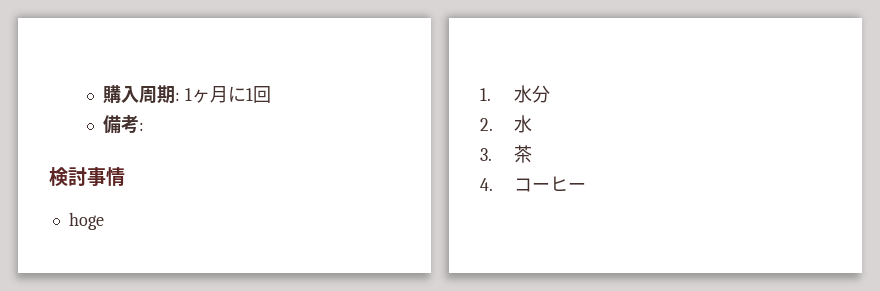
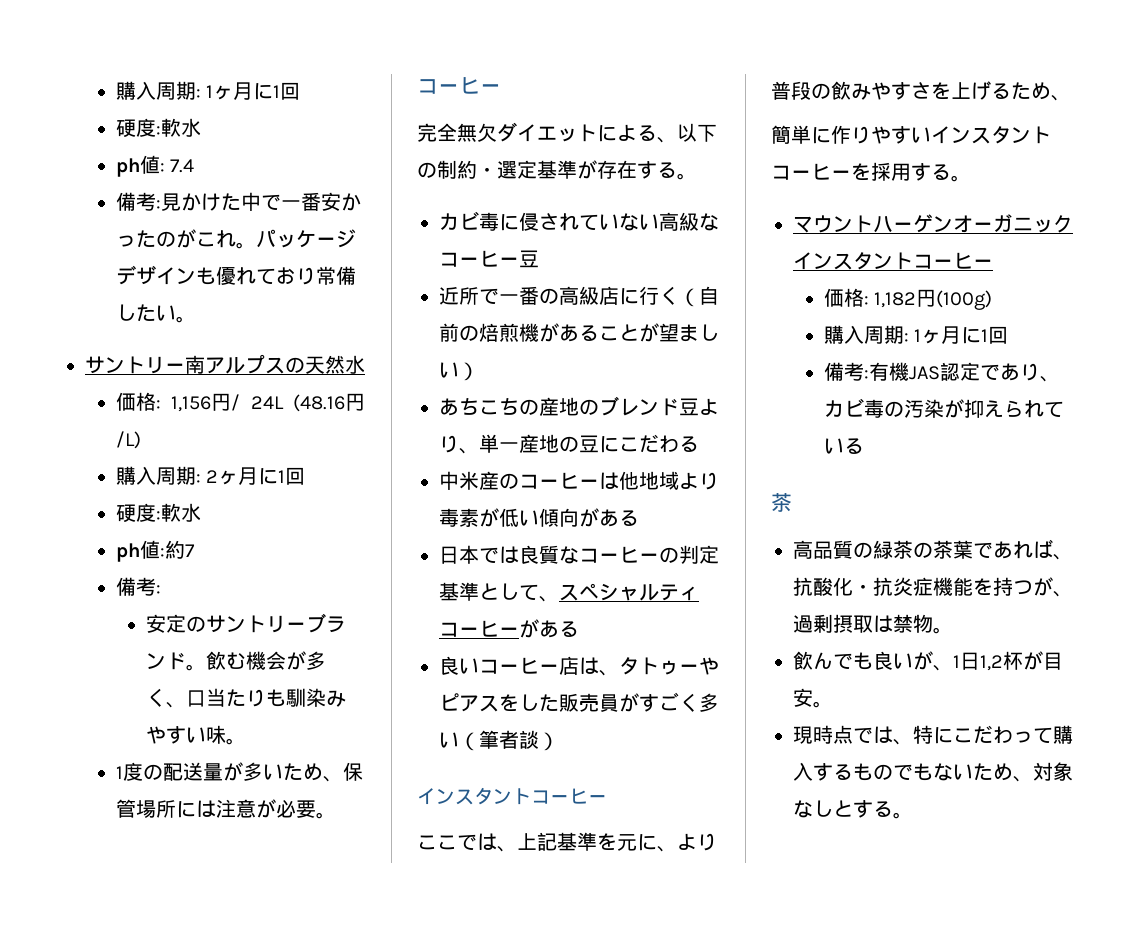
[103,85,272,104] [103,115,145,134] [49,167,125,187] [68,212,104,230] [480,85,551,103] [480,115,533,133] [480,145,533,163] [480,176,587,192] 購入周期: 1ヶ月に1回 // 備考: // 検討事情 // hoge // 1.水分 // 2.水 // 3.茶 // 4.コーヒー -> [115,81,300,100] [115,118,201,138] [115,155,194,177] [115,192,361,211] [115,229,356,249] [115,265,356,285] [115,304,196,323] [85,354,365,374] [115,392,365,412] [115,431,141,449] [115,466,305,485] [115,503,201,523] [115,540,195,562] [115,577,161,596] [146,613,347,633] [146,651,327,671] [146,688,347,708] [146,725,247,745] [115,762,363,782] [115,799,336,819] [417,77,501,94] [417,122,717,143] [417,160,697,180] [439,211,719,231] [439,250,539,268] [439,286,719,307] [439,323,719,342] [439,362,479,381] [439,396,719,416] [439,434,699,454] [439,471,719,490] [439,508,639,527] [439,545,719,564] [439,582,699,602] [439,619,579,638] [439,656,719,676] [439,692,719,712] [439,730,559,751] [417,787,607,805] [417,832,717,852] [771,81,1071,101] [771,125,1051,144] [771,162,971,182] [793,214,1073,233] [793,252,993,270] [823,288,992,310] [823,325,1008,344] [823,362,1060,382] [823,398,1064,418] [823,438,864,454] [771,493,792,512] [793,539,1073,560] [793,577,1073,597] [793,614,953,634] [793,651,1063,671] [793,688,833,708] [793,725,1073,745] [793,762,1073,782] [793,800,913,819] 購入周期: 1ヶ月に1回 // 硬度:軟水 // ph値: 7.4 // 備考:見かけた中で一番安かったのがこれ。パッケージデザインも優れており常備したい。 // サントリー南アルプスの天然水 // 価格: 1,156円/ 24L (48.16円/L) // 購入周期: 2ヶ月に1回 // 硬度:軟水 // ph値:約7 // 備考: // 安定のサントリーブランド。飲む機会が多く、口当たりも馴染みやすい味。 // 1度の配送量が多いため、保管場所には注意が必要。 // コーヒー // 完全無欠ダイエットによる、以下の制約・選定基準が存在する。 // カビ毒に侵されていない高級なコーヒー豆 // 近所で一番の高級店に行く（自前の焙煎機があることが望ましい） // あちこちの産地のブレンド豆より、単一産地の豆にこだわる // 中米産のコーヒーは他地域より毒素が低い傾向がある // 日本では良質なコーヒーの判定基準として、スペシャルティコーヒーがある // 良いコーヒー店は、タトゥーやピアスをした販売員がすごく多い（筆者談） // インスタントコーヒー // ここでは、上記基準を元に、より普段の飲みやすさを上げるため、 // 簡単に作りやすいインスタントコーヒーを採用する。 // マウントハーゲンオーガニックインスタントコーヒー // 価格: 1,182円(100g) // 購入周期: 1ヶ月に1回 // 備考:有機JAS認定であり、カビ毒の汚染が抑えられている // 茶 // 高品質の緑茶の茶葉であれば、抗酸化・抗炎症機能を持つが、過剰摂取は禁物。 // 飲んでも良いが、1日1,2杯が目安。 // 現時点では、特にこだわって購入するものでもないため、対象なしとする。

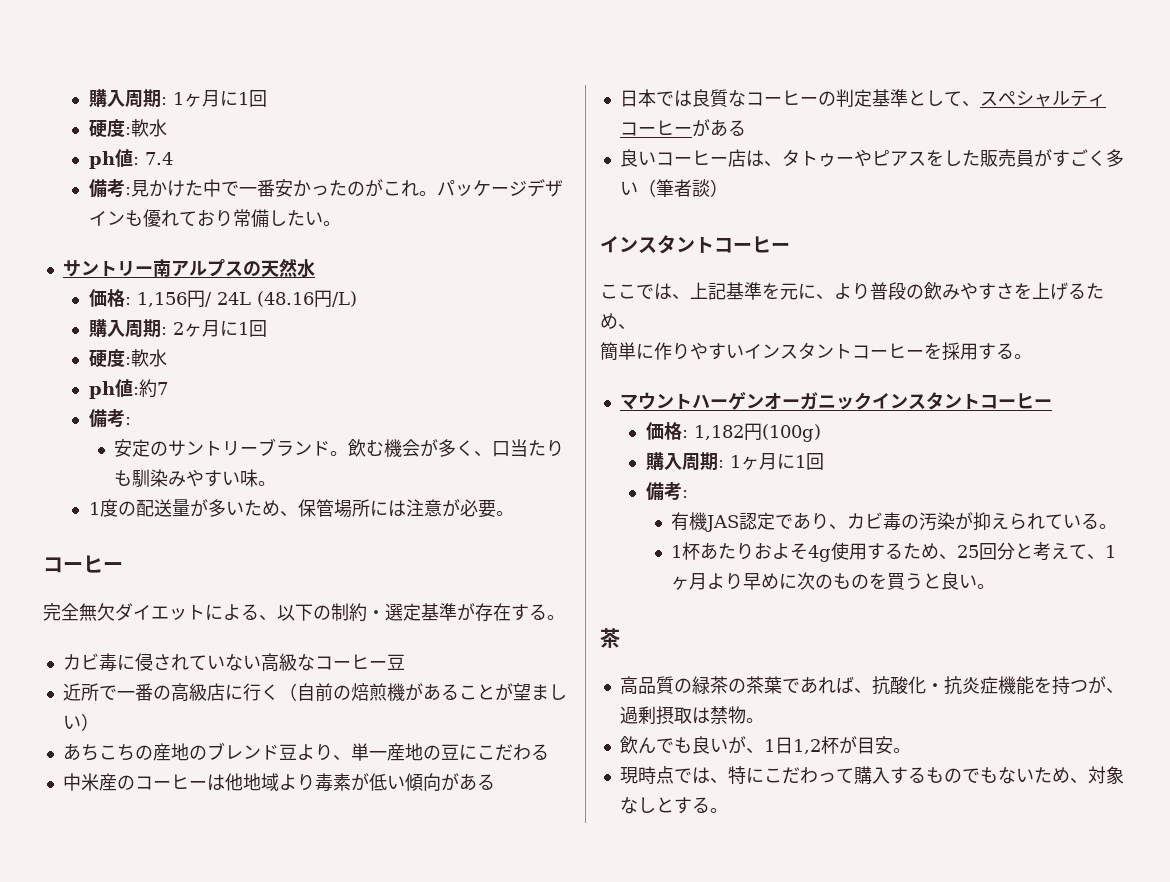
(869, 374) none -> (688, 494) //
(864, 446) none -> [1099,524,1118,529] [671,542,1117,562] [671,572,996,590] 。 // 1杯あたりおよそ4g使用するため、25回分と考えて、1ヶ月より早めに次のものを買うと良い。

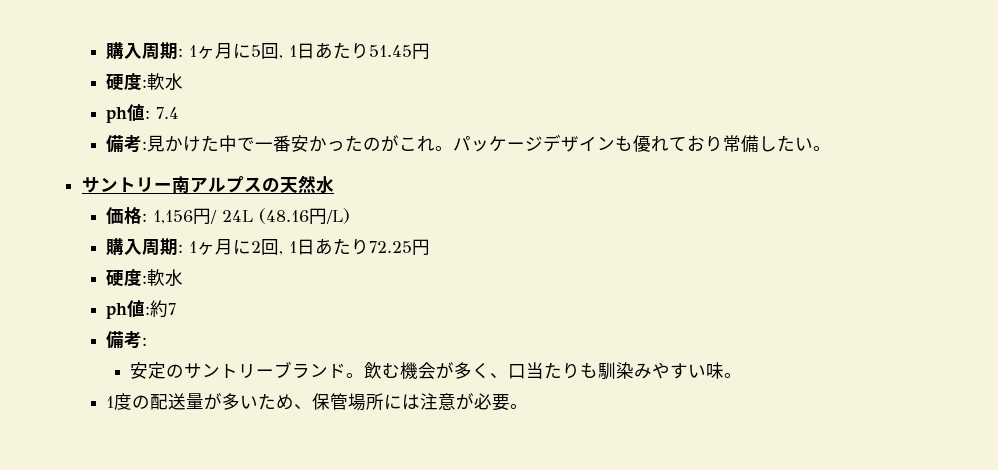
[88,89,267,108] 購入周期: 1ヶ月に1回 -> [106,42,431,60] 購入周期: 1ヶ月に5回, 1日あたり51.45円
[172,320,267,337] 2ヶ月に1回 -> [189,238,431,256] 1ヶ月に2回, 1日あたり72.25円
[43,555,123,573] [43,603,565,622] [62,653,405,672] [62,683,567,702] [62,713,99,731] [62,742,549,761] [62,773,495,791] [619,89,1106,107] [619,119,746,137] [619,149,1124,167] [619,179,728,197] [600,235,790,254] [600,282,1104,300] [600,313,636,330] [600,342,1032,361] [619,392,1052,410] [645,422,821,442] [645,452,824,471] [645,482,688,501] [671,512,1118,532] [671,542,1117,562] [671,572,996,590] [600,628,620,648] [619,676,1124,695] [619,706,764,725] [619,736,911,754] [619,766,1124,785] [619,797,728,814] // コーヒー // 完全無欠ダイエットによる、以下の制約・選定基準が存在する。 // カビ毒に侵されていない高級なコーヒー豆 // 近所で一番の高級店に行く（自前の焙煎機があることが望ましい） // あちこちの産地のブレンド豆より、単一産地の豆にこだわる // 中米産のコーヒーは他地域より毒素が低い傾向がある // 日本では良質なコーヒーの判定基準として、スペシャルティコーヒーがある // 良いコーヒー店は、タトゥーやピアスをした販売員がすごく多い（筆者談） // インスタントコーヒー // ここでは、上記基準を元に、より普段の飲みやすさを上げるため、 // 簡単に作りやすいインスタントコーヒーを採用する。 // マウントハーゲンオーガニックインスタントコーヒー // 価格: 1,182円(100g) // 購入周期: 1ヶ月に1回 // 備考: // 有機JAS認定であり、カビ毒の汚染が抑えられている。 // 1杯あたりおよそ4g使用するため、25回分と考えて、1ヶ月より早めに次のものを買うと良い。 // 茶 // 高品質の緑茶の茶葉であれば、抗酸化・抗炎症機能を持つが、過剰摂取は禁物。 // 飲んでも良いが、1日1,2杯が目安。 // 現時点では、特にこだわって購入するものでもないため、対象なしとする。 -> (529, 406) none

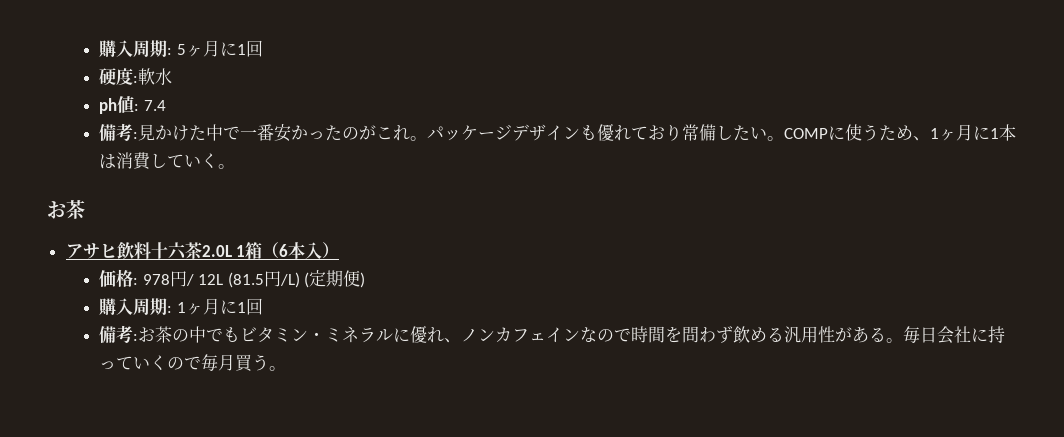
[106,42,431,60] 購入周期: 1ヶ月に5回, 1日あたり51.45円 -> [99,40,263,58] 購入周期: 5ヶ月に1回
[82,175,335,193] [106,207,351,225] [106,238,431,256] [106,269,184,287] [106,300,177,319] [106,331,148,349] [130,361,743,380] [106,393,511,411] // サントリー南アルプスの天然水 // 価格: 1,156円/ 24L (48.16円/L) // 購入周期: 1ヶ月に2回, 1日あたり72.25円 // 硬度:軟水 // ph値:約7 // 備考: // 安定のサントリーブランド。飲む機会が多く、口当たりも馴染みやすい味。 // 1度の配送量が多いため、保管場所には注意が必要 -> [784,124,1017,141] [99,152,236,170] [47,200,85,219] [65,241,340,260] [99,269,366,288] [99,298,263,316] [99,325,1006,344] [99,354,270,372] COMPに使うため、1ヶ月に1本は消費していく。 // お茶 // アサヒ飲料十六茶2.0L 1箱（6本入） // 価格: 978円/ 12L (81.5円/L) (定期便) // 購入周期: 1ヶ月に1回 // 備考:お茶の中でもビタミン・ミネラルに優れ、ノンカフェインなので時間を問わず飲める汎用性がある。毎日会社に持っていくので毎月買う

